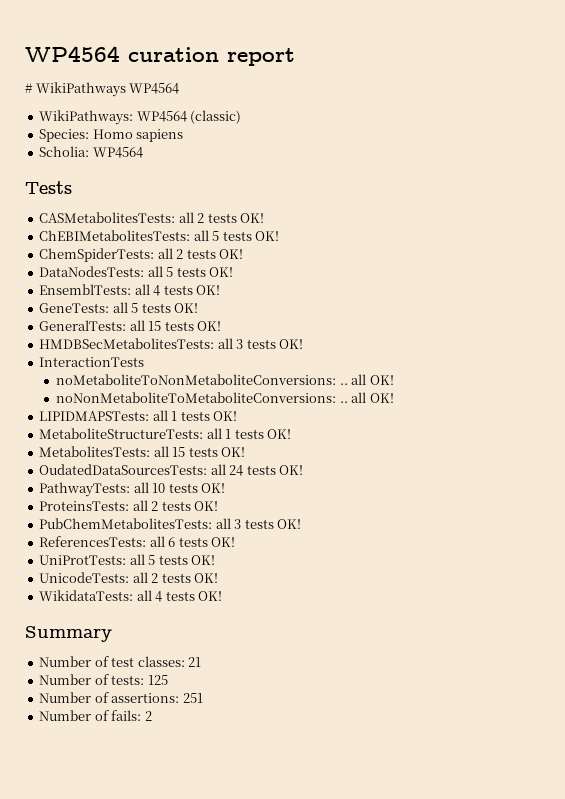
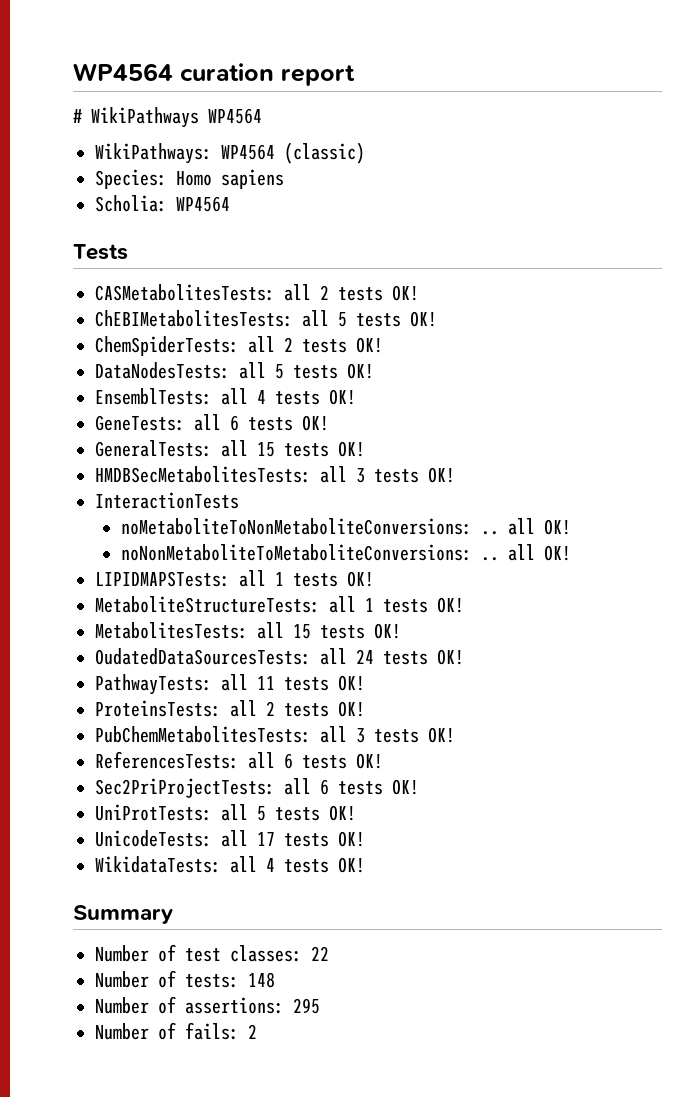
[131,303,139,313] 5 -> [230,415,239,431] 6
[152,483,166,493] 10 -> [257,676,275,690] 11
(236, 542) none -> [95,778,419,798] // Sec2PriProjectTests: all 6 tests OK!
[151,573,159,583] 2 -> [257,832,275,846] 17
[188,657,202,667] 21 -> [311,946,329,961] 22
[147,675,168,685] 125 -> [248,972,275,988] 148
[182,693,203,703] 251 -> [293,998,320,1014] 295

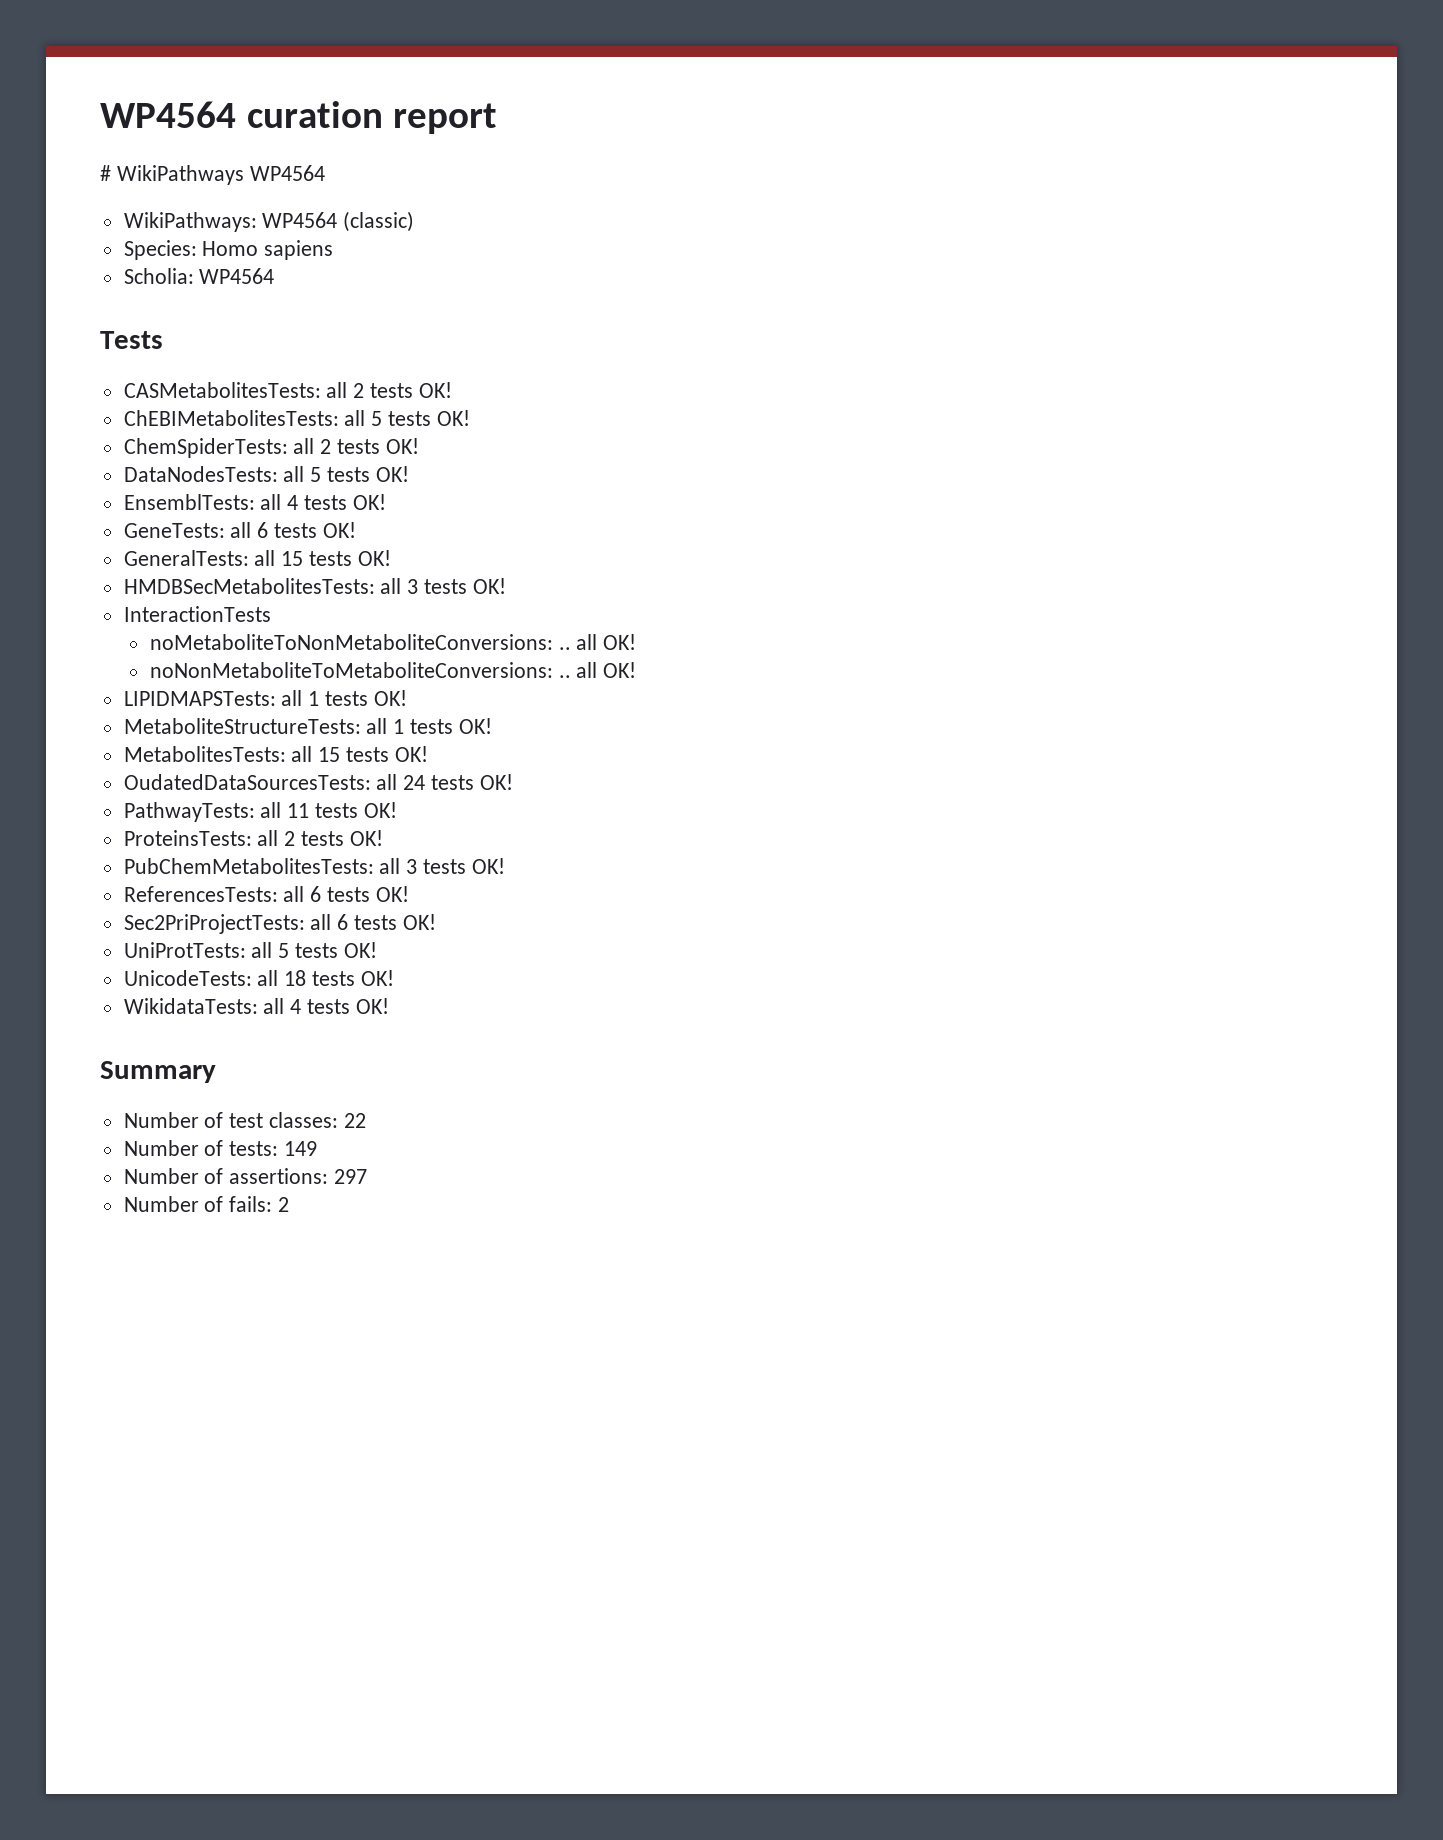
[257,832,275,846] 17 -> [284,970,307,986] 18
[248,972,275,988] 148 -> [284,1141,318,1156] 149
[293,998,320,1014] 295 -> [334,1169,368,1184] 297

